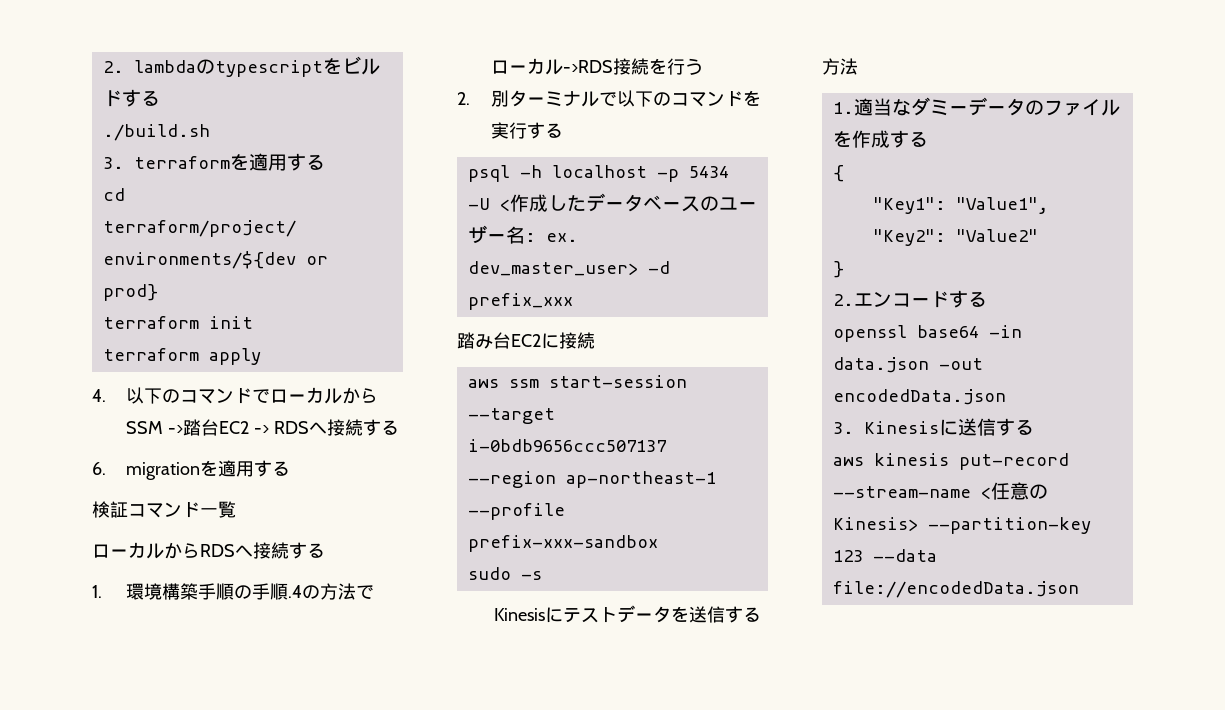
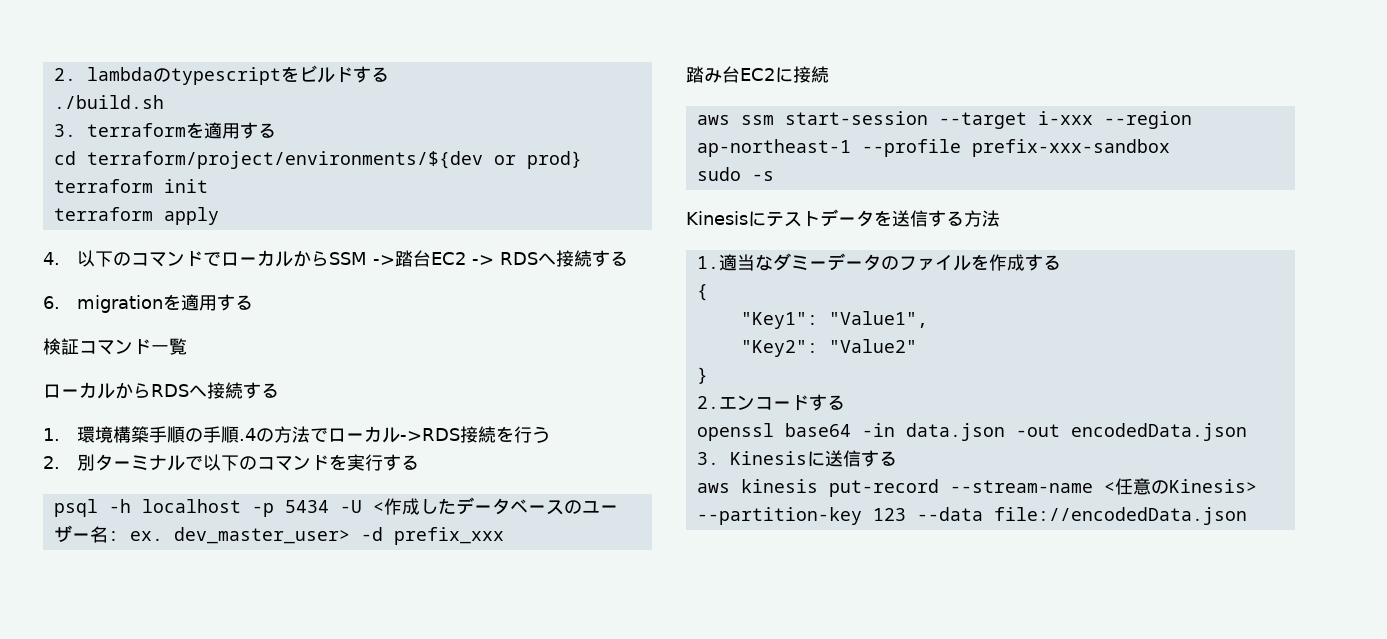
[467,439,666,452] i-0bdb9656ccc507137 -> [1037,111,1093,125] i-xxx

